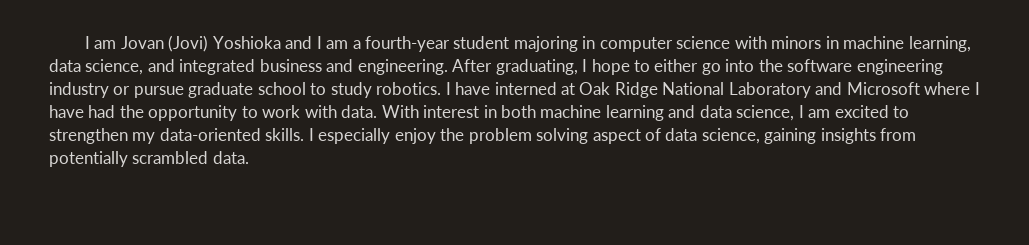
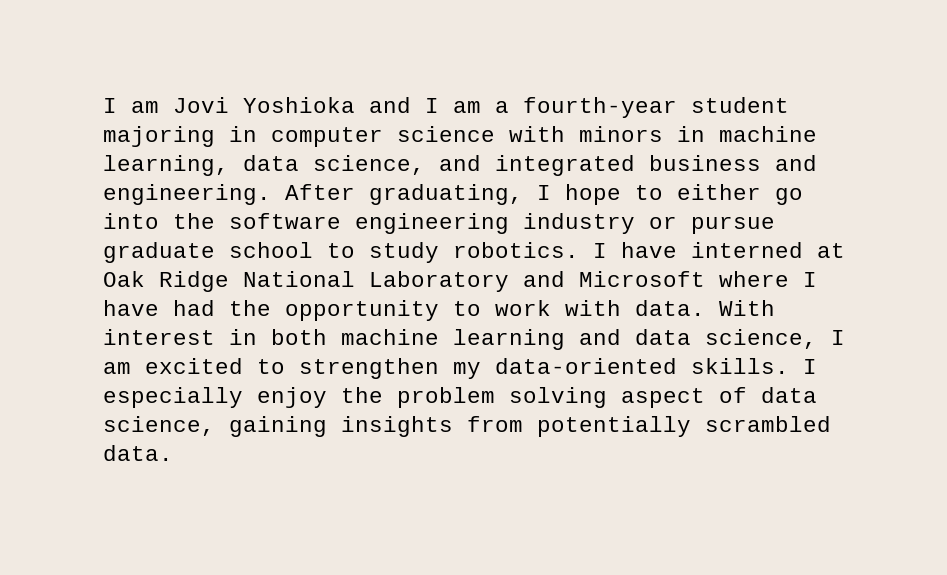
[84,35,209,52] I am Jovan (Jovi) -> [103,97,229,113] I am Jovi

